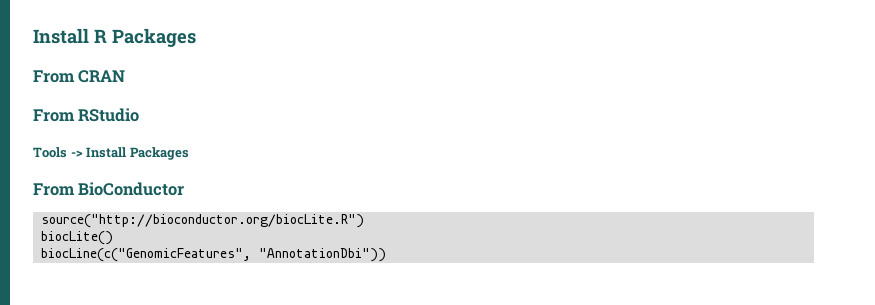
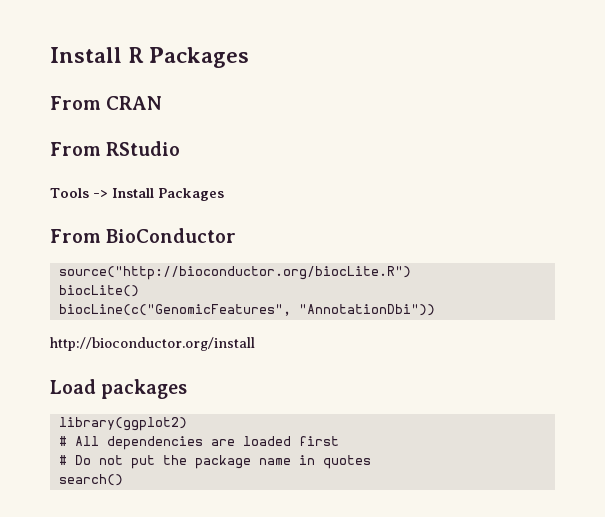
(387, 255) none -> [50,337,255,351] [50,379,188,399] [58,417,187,431] [58,436,339,450] [58,455,371,469] [58,474,123,486] // http://bioconductor.org/install // Load packages // library(ggplot2) // # All dependencies are loaded first // # Do not put the package name in quotes // search()

